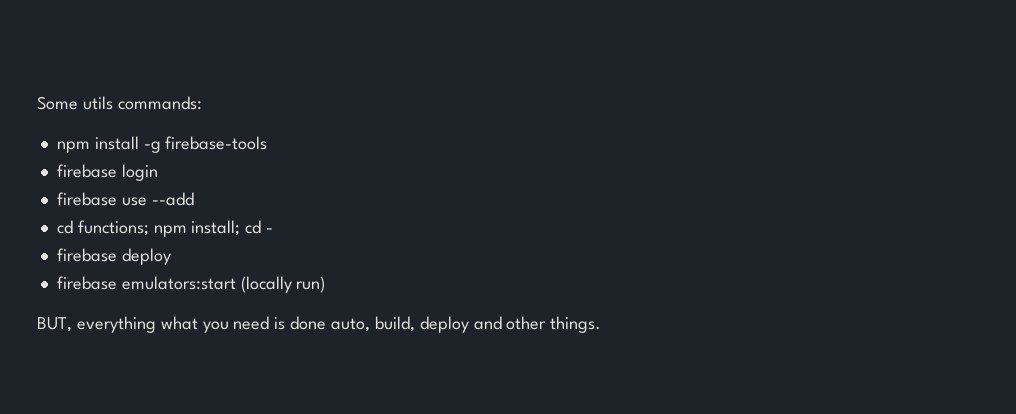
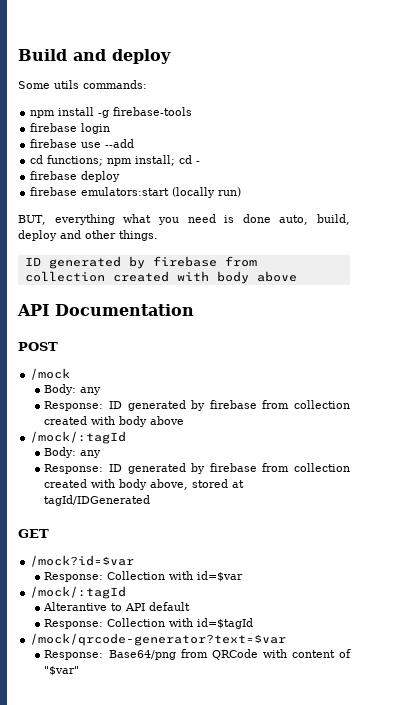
(37, 103) none -> [18,49,171,64] Build and deploy //
(602, 324) none -> [24,256,257,269] [24,271,297,284] [17,304,194,316] [18,342,58,351] [30,368,71,380] [44,384,102,395] [44,400,351,411] [44,416,185,427] [30,431,127,444] [44,447,102,458] [44,463,351,474] [44,479,245,490] [44,495,151,506] [18,529,49,538] [30,555,135,567] [44,571,244,582] [30,586,127,599] [43,602,191,611] [44,618,254,629] [30,633,287,646] [44,649,352,660] [44,666,80,676] // ID generated by firebase from collection created with body above // API Documentation // POST // /mock // Body: any // Response: ID generated by firebase from collection created with body above // /mock/:tagId // Body: any // Response: ID generated by firebase from collection created with body above, stored at tagId/IDGenerated // GET // /mock?id=$var // Response: Collection with id=$var // /mock/:tagId // Alterantive to API default // Response: Collection with id=$tagId // /mock/qrcode-generator?text=$var // Response: Base64/png from QRCode with content of "$var"

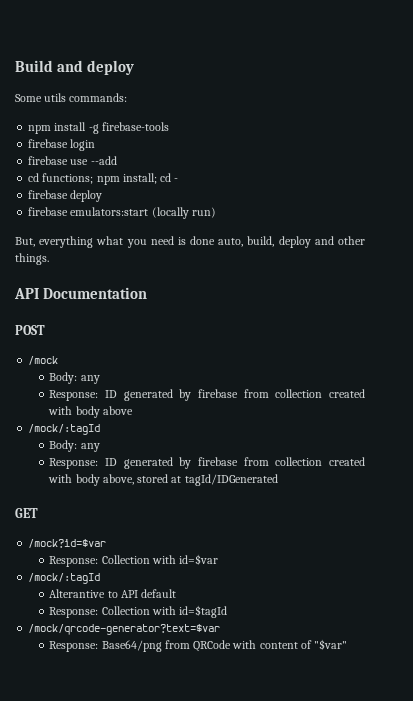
[18,215,46,225] BUT, -> [15,237,35,247] But,
[24,256,257,269] [24,271,297,284] // ID generated by firebase from collection created with body above -> (49, 259) none

